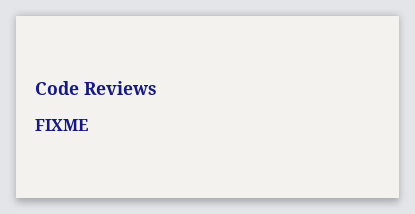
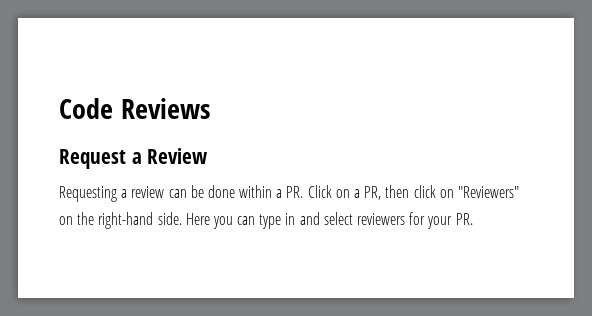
[35,119,88,131] FIXME -> [59,148,208,169] [59,185,519,202] [59,212,473,229] Request a Review // Requesting a review can be done within a PR. Click on a PR, then click on "Reviewers" on the right-hand side. Here you can type in and select reviewers for your PR.

